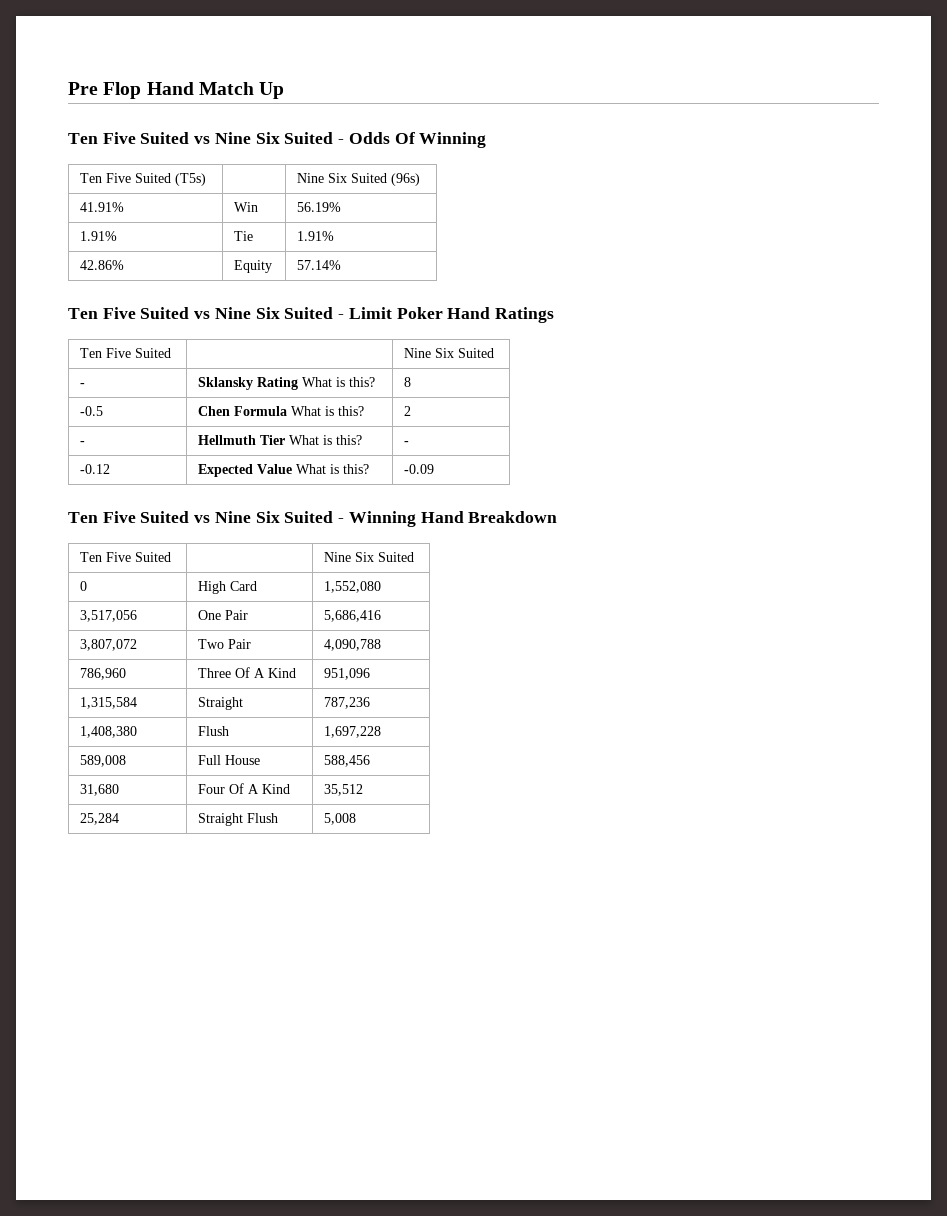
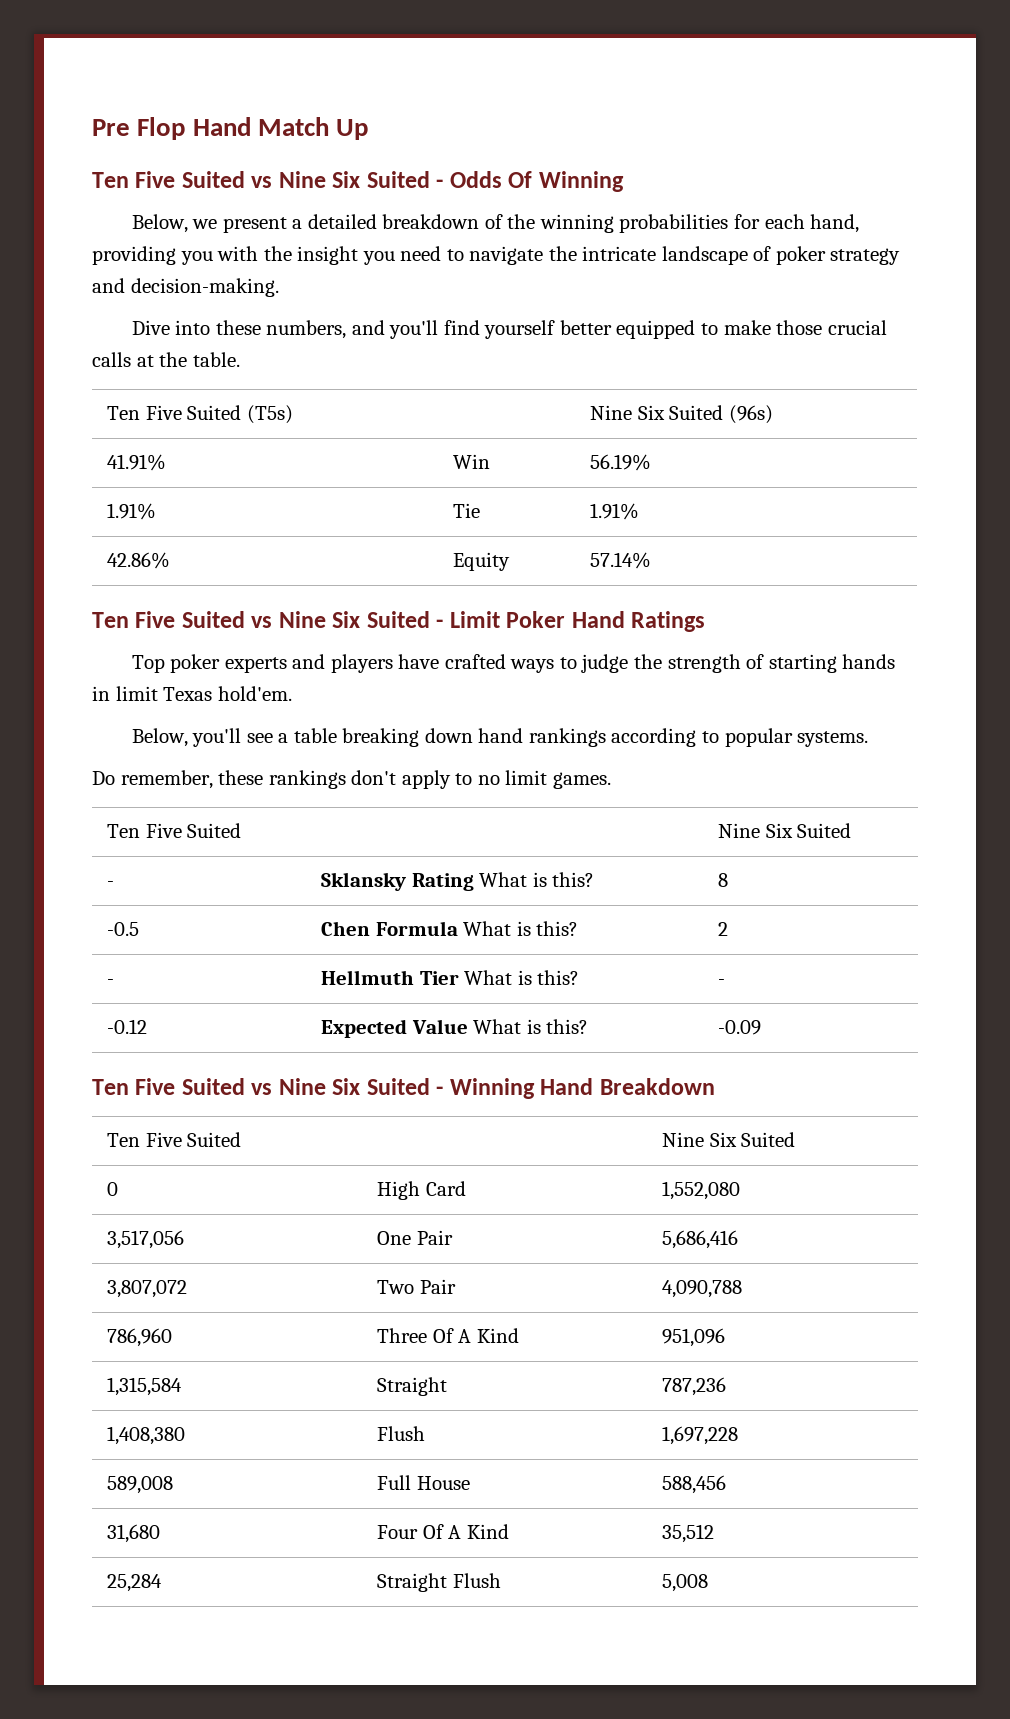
(487, 140) none -> [131,214,860,233] [92,246,901,265] [92,278,279,297] [131,320,887,339] [92,352,240,367] // Below, we present a detailed breakdown of the winning probabilities for each hand, providing you with the insight you need to navigate the intricate landscape of poker strategy and decision-making. // Dive into these numbers, and you'll find yourself better equipped to make those crucial calls at the table.
(554, 315) none -> [131,654,896,673] [92,686,292,701] [131,728,869,747] [92,770,611,789] // Top poker experts and players have crafted ways to judge the strength of starting hands in limit Texas hold'em. // Below, you'll see a table breaking down hand rankings according to popular systems. // Do remember, these rankings don't apply to no limit games.

